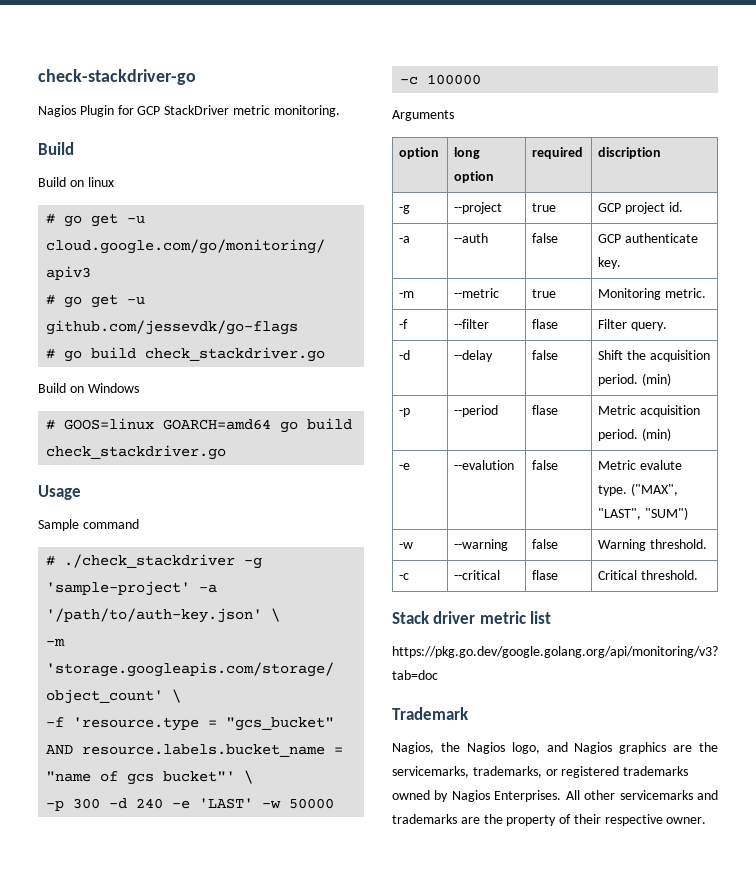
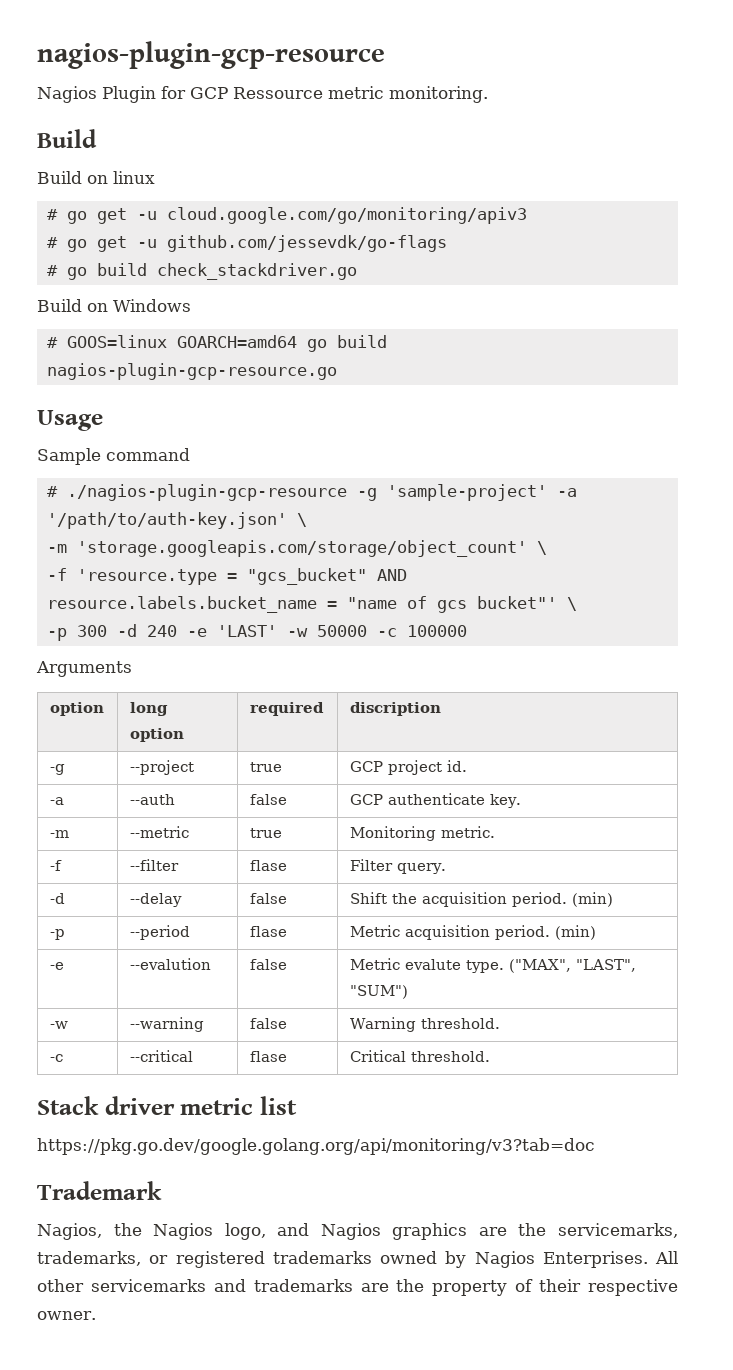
[38,69,196,85] check-stackdriver-go -> [37,41,385,69] nagios-plugin-gcp-resource
[164,105,230,115] StackDriver -> [233,87,323,99] Ressource
[46,445,227,460] check_stackdriver.go -> [46,363,337,380] nagios-plugin-gcp-resource.go
[64,554,236,568] ./check_stackdriver -> [66,484,347,501] ./nagios-plugin-gcp-resource

